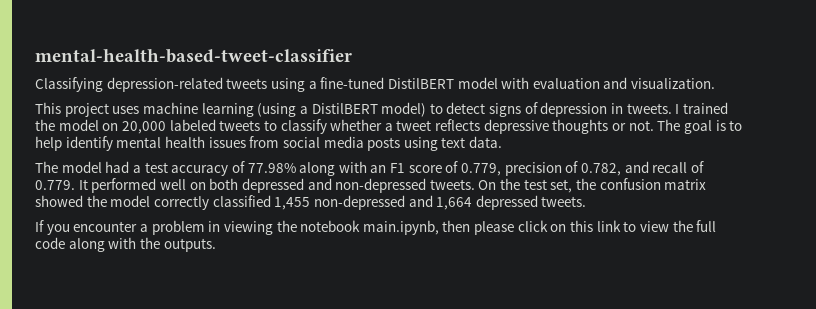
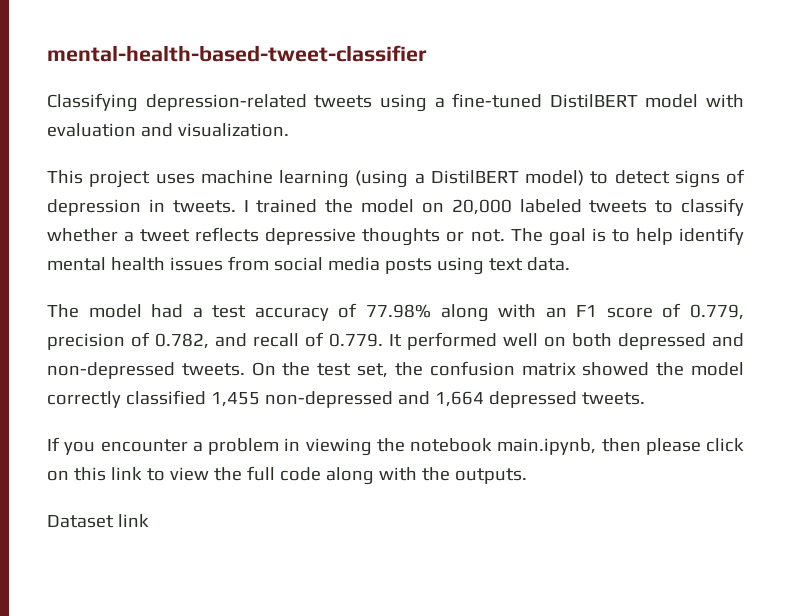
(216, 245) none -> [47,514,149,528] // Dataset link

